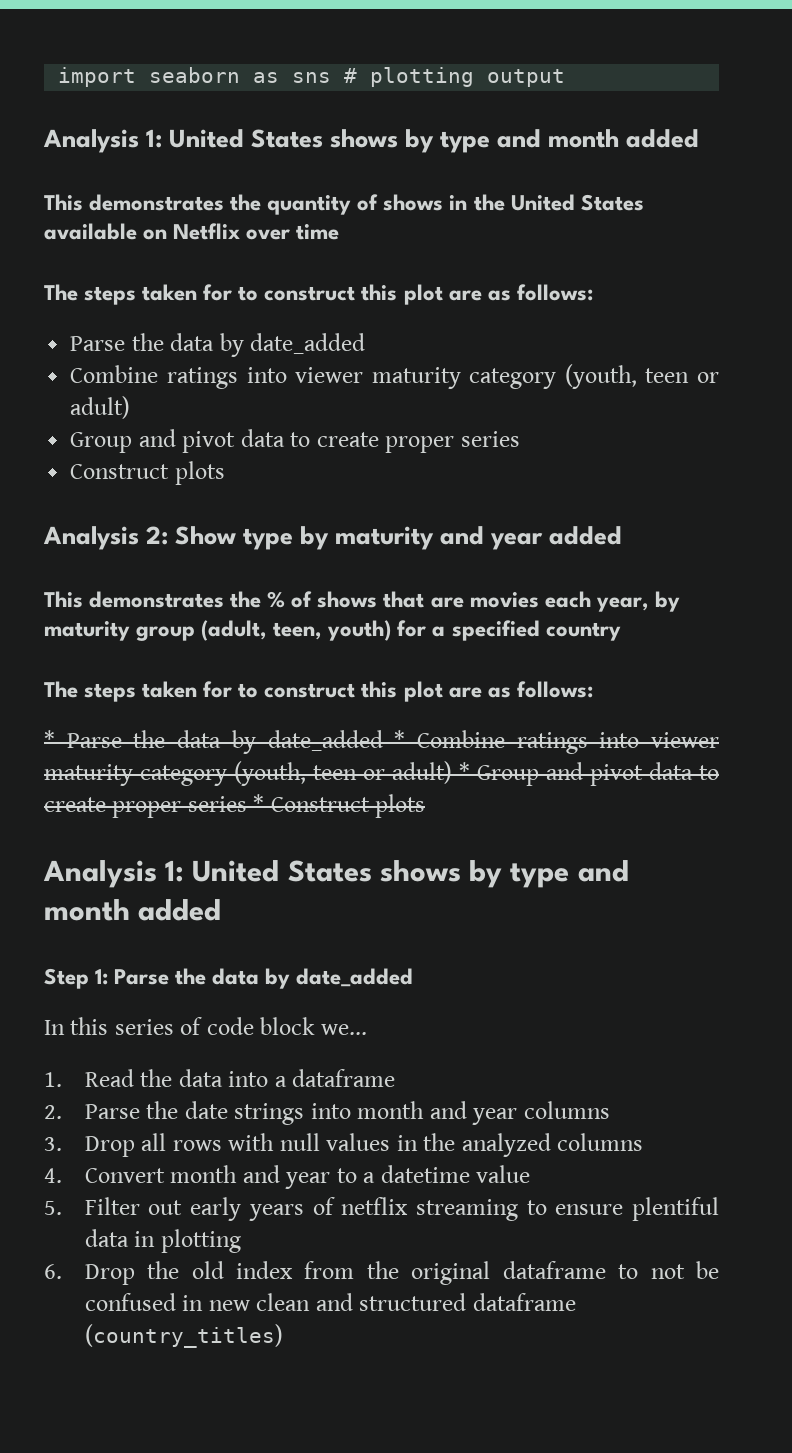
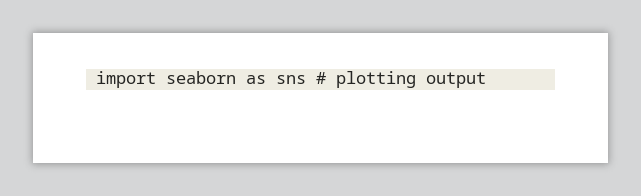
[43,129,700,153] [44,194,644,215] [44,223,340,240] [44,284,593,305] [70,333,366,357] [70,364,720,389] [70,396,131,419] [70,429,520,453] [70,461,225,485] [43,526,623,550] [44,591,680,612] [44,620,621,641] [44,681,593,702] [44,730,719,754] [44,761,719,786] [44,794,426,818] [43,860,629,888] [44,899,222,921] [44,968,414,989] [44,1017,367,1035] [44,1069,396,1087] [44,1101,610,1125] [44,1133,644,1157] [44,1165,531,1189] [44,1197,719,1221] [84,1229,241,1253] [44,1261,719,1285] [84,1293,576,1311] [84,1324,283,1348] // Analysis 1: United States shows by type and month added // This demonstrates the quantity of shows in the United States available on Netflix over time // The steps taken for to construct this plot are as follows: // Parse the data by date_added // Combine ratings into viewer maturity category (youth, teen or adult) // Group and pivot data to create proper series // Construct plots // Analysis 2: Show type by maturity and year added // This demonstrates the % of shows that are movies each year, by maturity group (adult, teen, youth) for a specified country // The steps taken for to construct this plot are as follows: // * Parse the data by date_added * Combine ratings into viewer maturity category (youth, teen or adult) * Group and pivot data to create proper series * Construct plots // Analysis 1: United States shows by type and month added // Step 1: Parse the data by date_added // In this series of code block we... // 1. Read the data into a dataframe // 2. Parse the date strings into month and year columns // 3. Drop all rows with null values in the analyzed columns // 4. Convert month and year to a datetime value // 5. Filter out early years of netflix streaming to ensure plentiful data in plotting // 6. Drop the old index from the original dataframe to not be confused in new clean and structured dataframe (country_titles) -> (486, 80) none

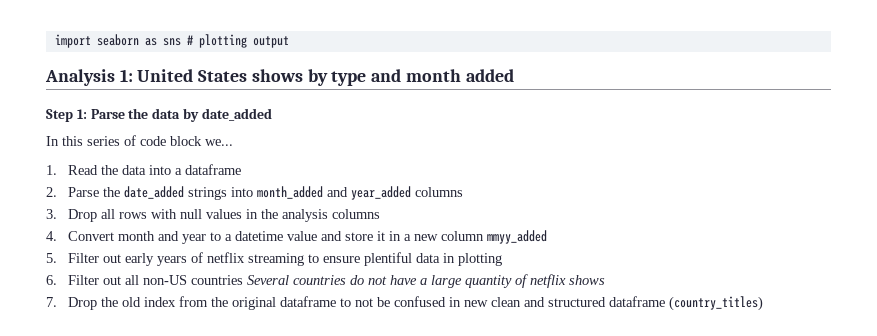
(486, 80) none -> [45,69,514,86] [46,108,272,122] [46,135,233,146] [46,164,242,175] [46,186,464,200] [46,209,381,222] [46,230,548,244] [46,252,503,266] [46,274,606,288] [46,296,764,311] // Analysis 1: United States shows by type and month added // Step 1: Parse the data by date_added // In this series of code block we... // 1. Read the data into a dataframe // 2. Parse the date_added strings into month_added and year_added columns // 3. Drop all rows with null values in the analysis columns // 4. Convert month and year to a datetime value and store it in a new column mmyy_added // 5. Filter out early years of netflix streaming to ensure plentiful data in plotting // 6. Filter out all non-US countries Several countries do not have a large quantity of netflix shows // 7. Drop the old index from the original dataframe to not be confused in new clean and structured dataframe (country_titles)

